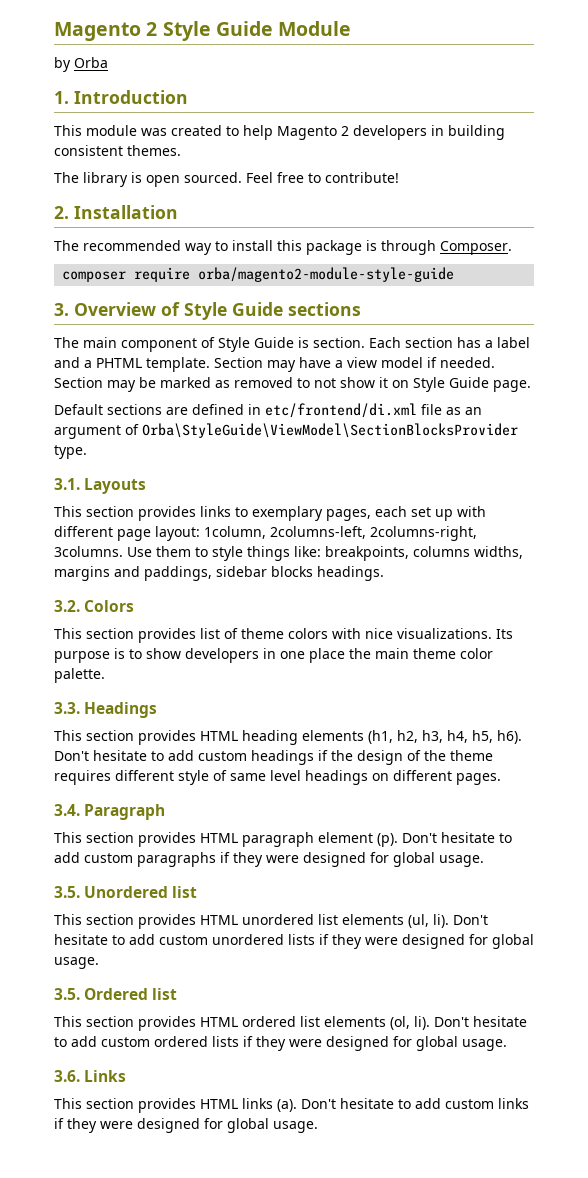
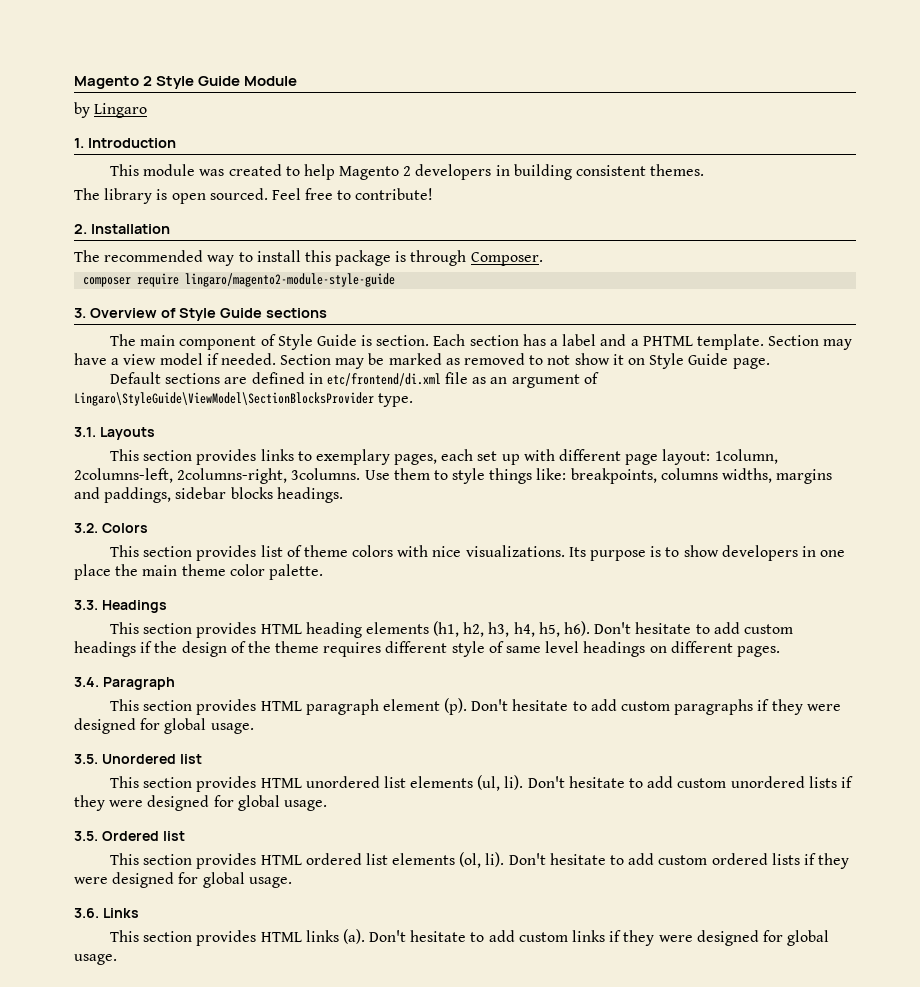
[74,57,108,68] Orba -> [94,103,148,118] Lingaro
[198,267,455,282] orba/magento2-module-style-guide -> [185,273,396,287] lingaro/magento2-module-style-guide
[142,423,518,438] Orba\StyleGuide\ViewModel\SectionBlocksProvider -> [74,392,374,406] Lingaro\StyleGuide\ViewModel\SectionBlocksProvider

